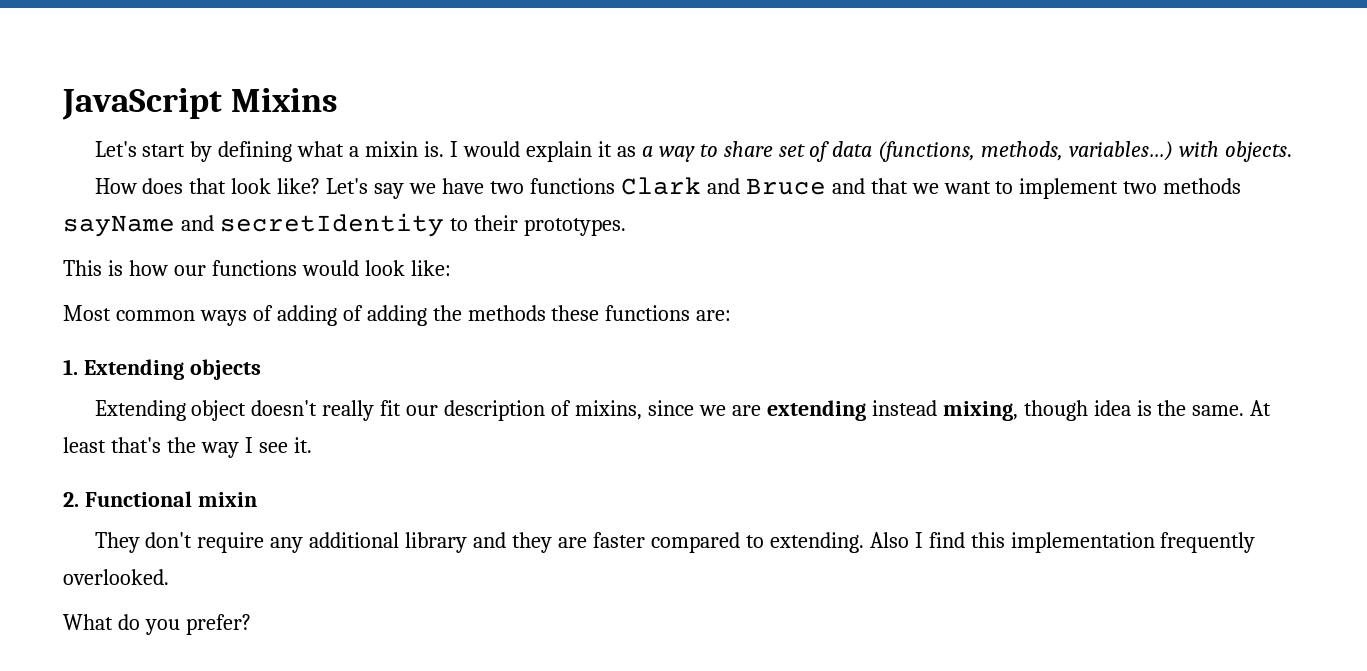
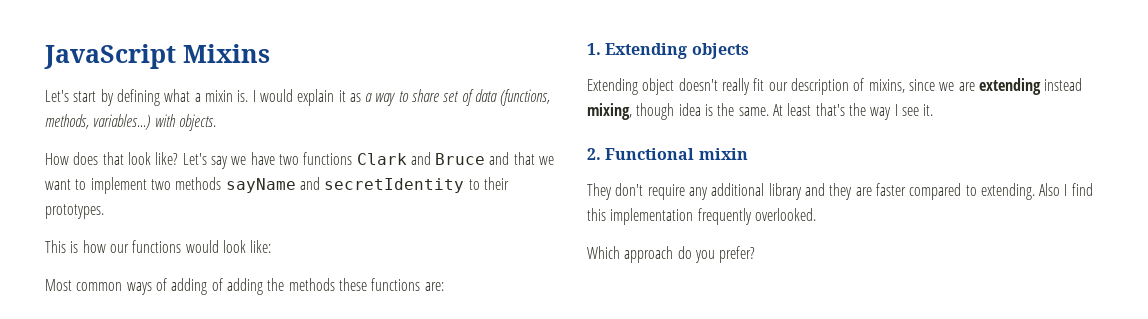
[63,614,113,630] What -> [587,246,674,263] Which approach

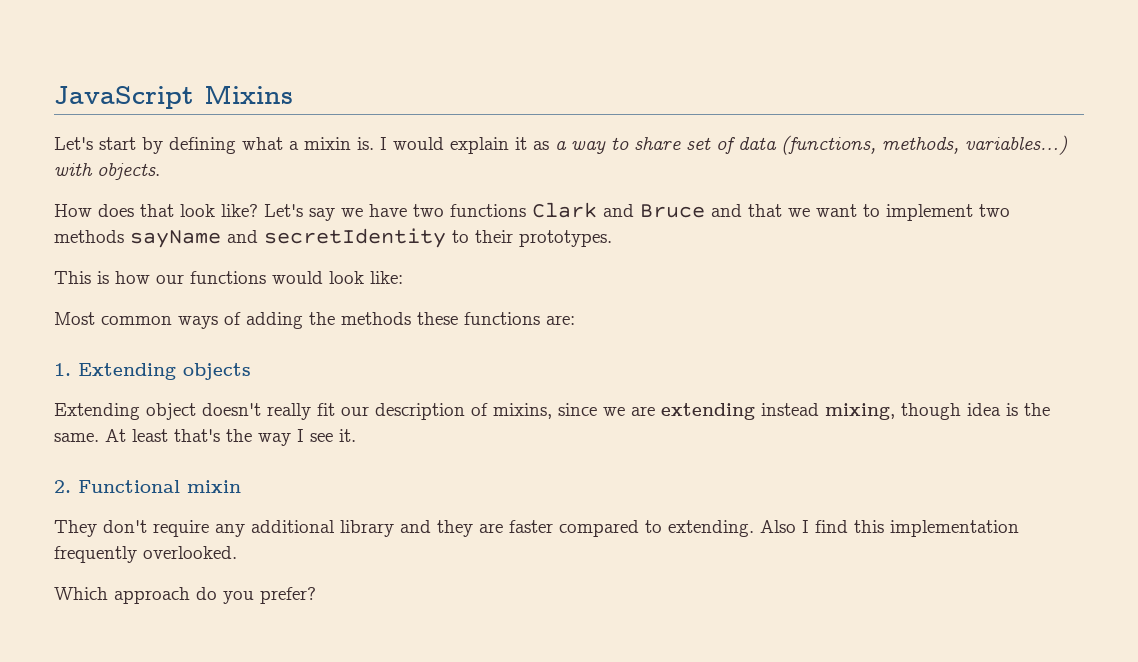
[211,278,263,295] of adding -> (303, 320) none

